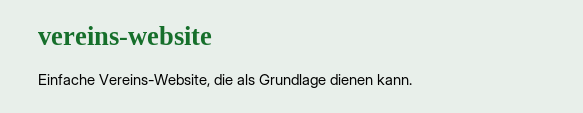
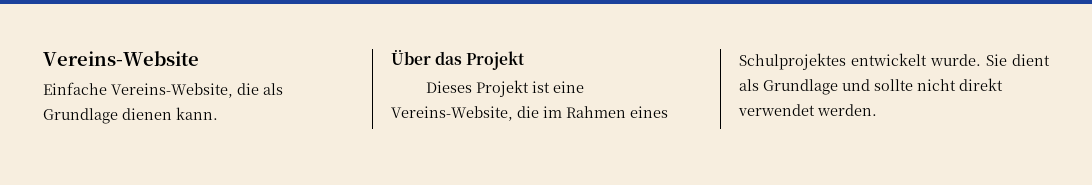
[38,26,212,45] vereins-website -> [43,51,199,66] Vereins-Website
(413, 79) none -> [391,50,526,70] [425,80,584,97] [391,106,668,121] [739,53,1050,70] [739,78,1003,95] [738,104,877,116] // Über das Projekt // Dieses Projekt ist eine Vereins-Website, die im Rahmen eines Schulprojektes entwickelt wurde. Sie dient als Grundlage und sollte nicht direkt verwendet werden.

